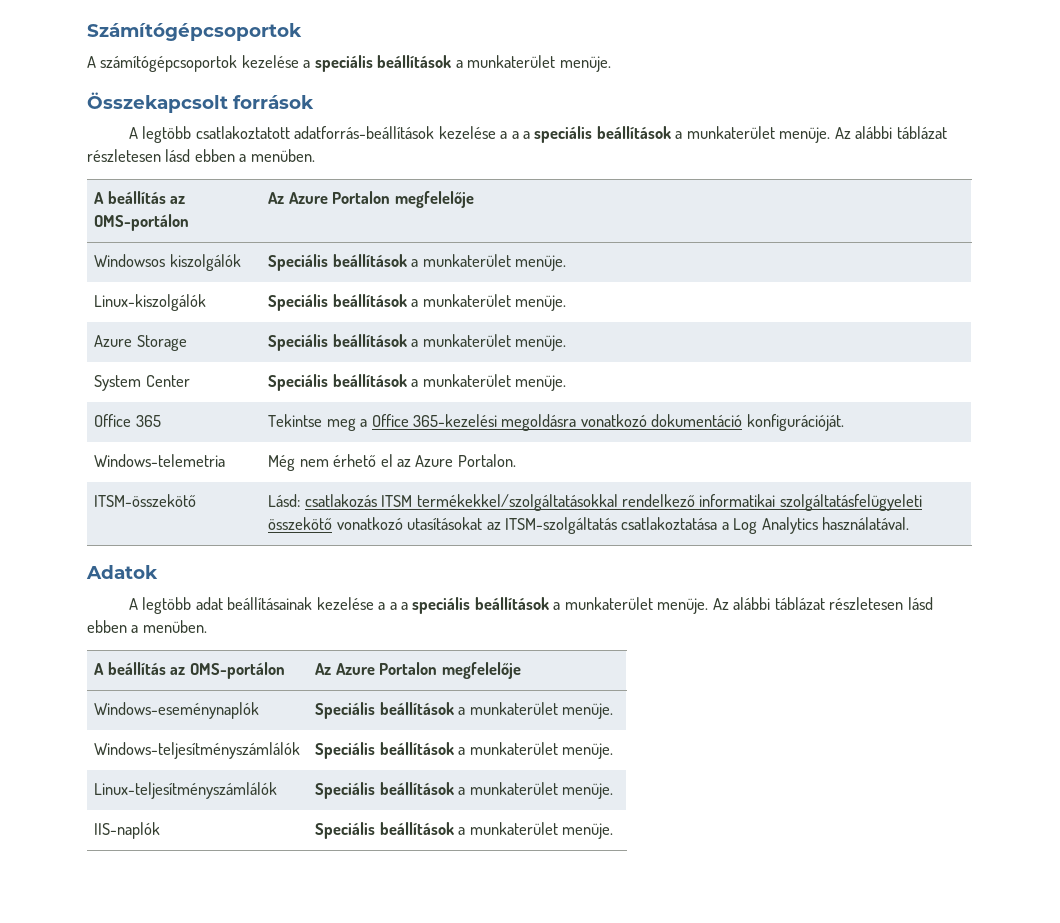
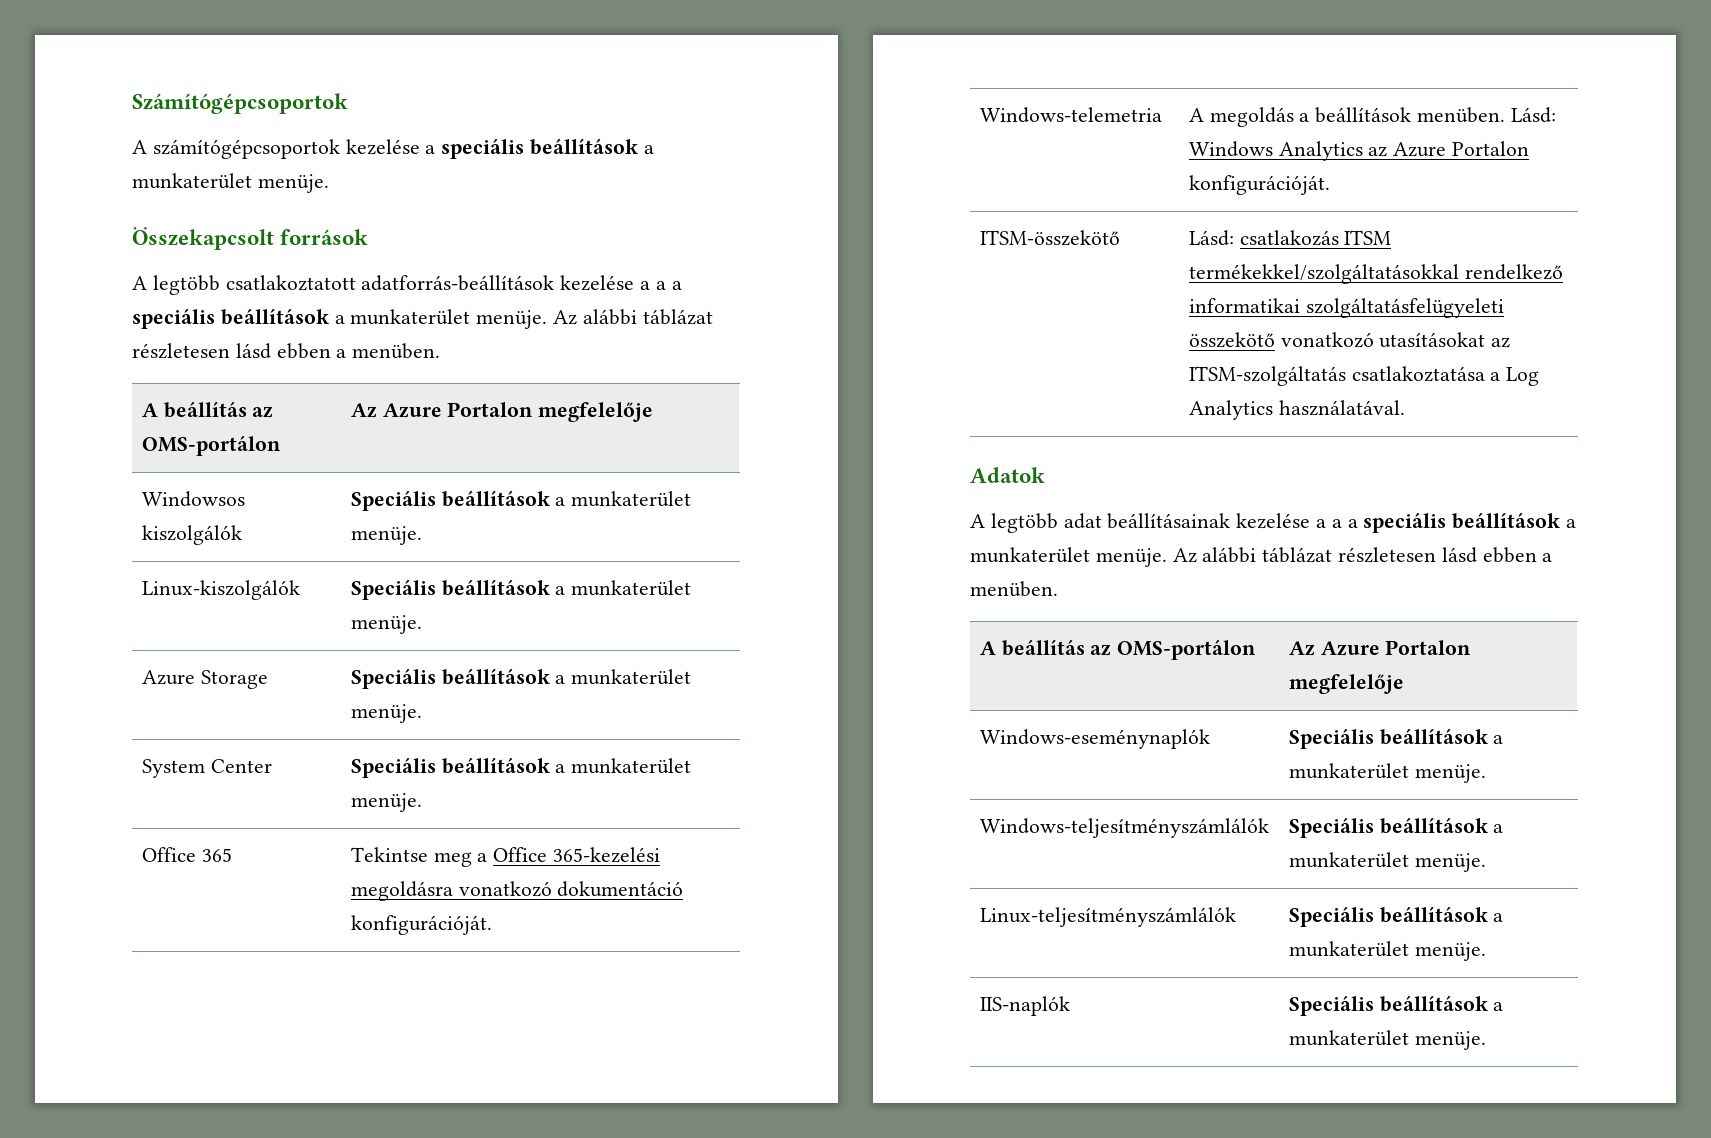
[268,454,516,471] Még nem érhető el az Azure Portalon. -> [1188,107,1556,127] [1188,141,1530,161] [1188,175,1330,195] A megoldás a beállítások menüben. Lásd: Windows Analytics az Azure Portalon konfigurációját.

